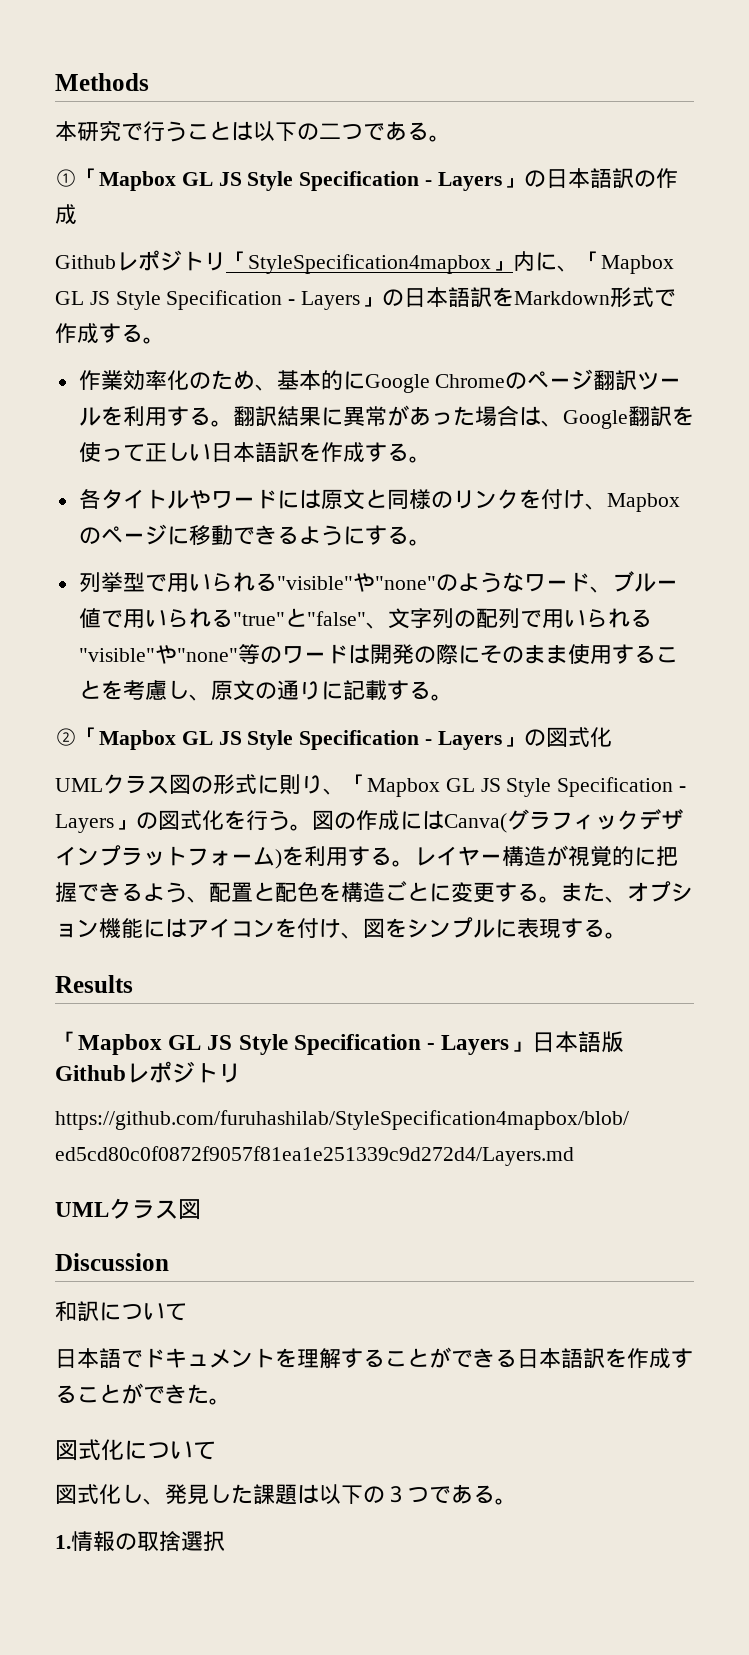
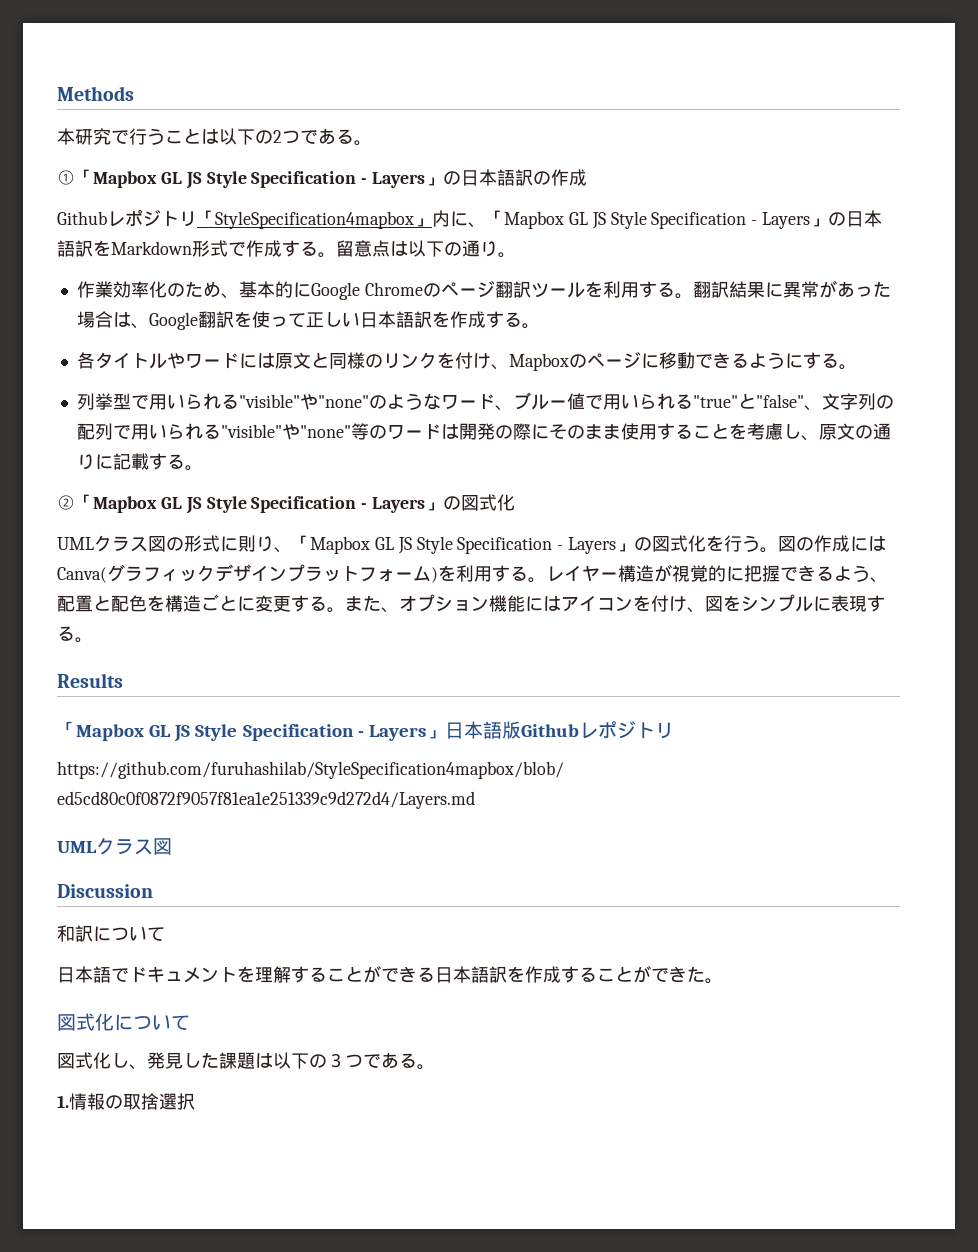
[319,123,341,139] 二 -> [273,130,282,143] 2
(165, 340) none -> [336,240,516,258] 留意点は以下の通り。

